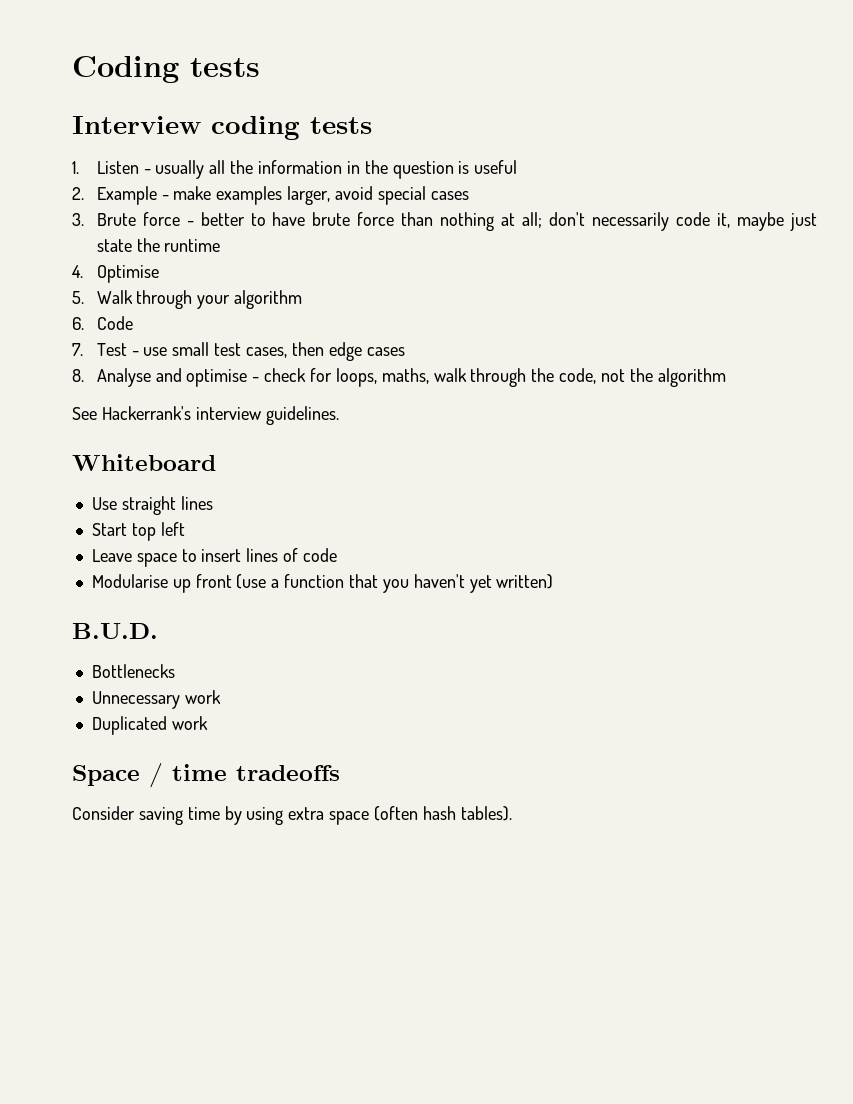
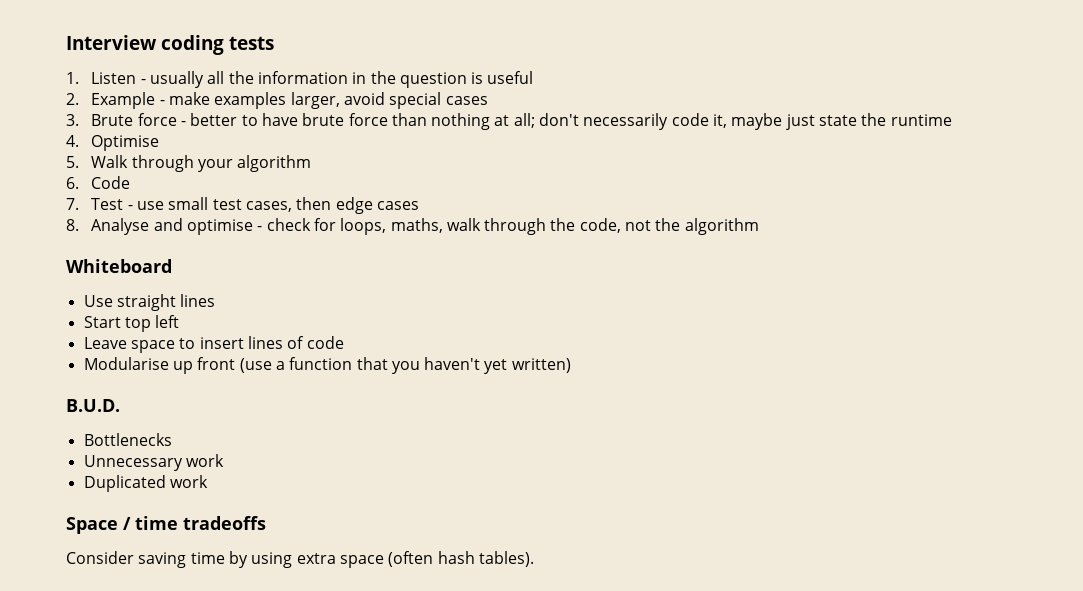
[72,56,260,83] Coding tests // -> (66, 42) none
[72,406,339,425] // See Hackerrank's interview guidelines. -> (759, 226) none

